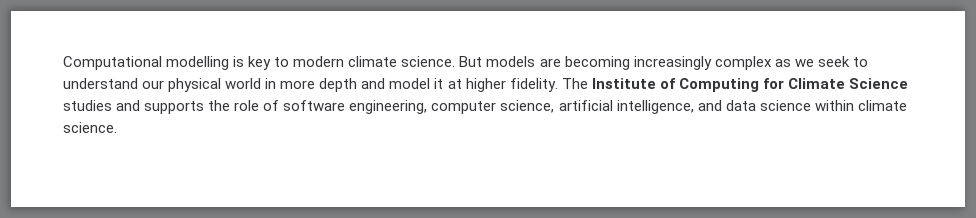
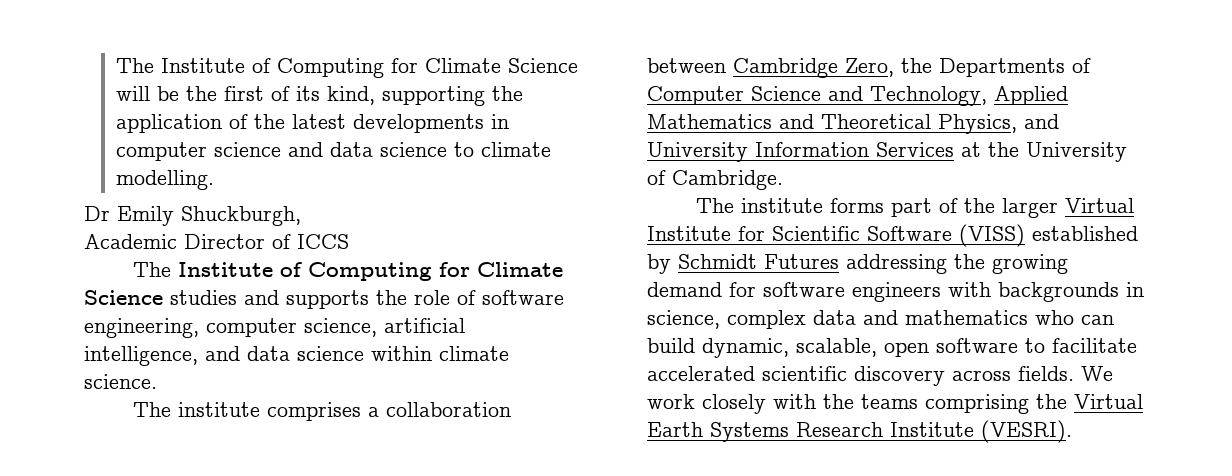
[63,56,868,70] [63,78,558,92] Computational modelling is key to modern climate science. But models are becoming increasingly complex as we seek to understand our physical world in more depth and model it at higher fidelity. -> [116,58,579,78] [116,86,524,106] [116,114,510,133] [116,142,552,161] [116,170,215,190] [84,206,301,226] [84,234,349,249] The Institute of Computing for Climate Science will be the first of its kind, supporting the application of the latest developments in computer science and data science to climate modelling. // Dr Emily Shuckburgh, // Academic Director of ICCS //
(117, 127) none -> [132,402,511,421] [647,58,1091,78] [647,86,1068,106] [647,114,1059,134] [647,142,1127,162] [647,170,783,190] [695,198,1134,218] [647,224,1138,247] [647,254,1068,274] [647,282,1144,302] [647,310,1114,329] [647,338,1137,358] [647,366,1113,386] [647,394,1143,414] [647,420,1072,443] // The institute comprises a collaboration between Cambridge Zero, the Departments of Computer Science and Technology, Applied Mathematics and Theoretical Physics, and University Information Services at the University of Cambridge. // The institute forms part of the larger Virtual Institute for Scientific Software (VISS) established by Schmidt Futures addressing the growing demand for software engineers with backgrounds in science, complex data and mathematics who can build dynamic, scalable, open software to facilitate accelerated scientific discovery across fields. We work closely with the teams comprising the Virtual Earth Systems Research Institute (VESRI).

